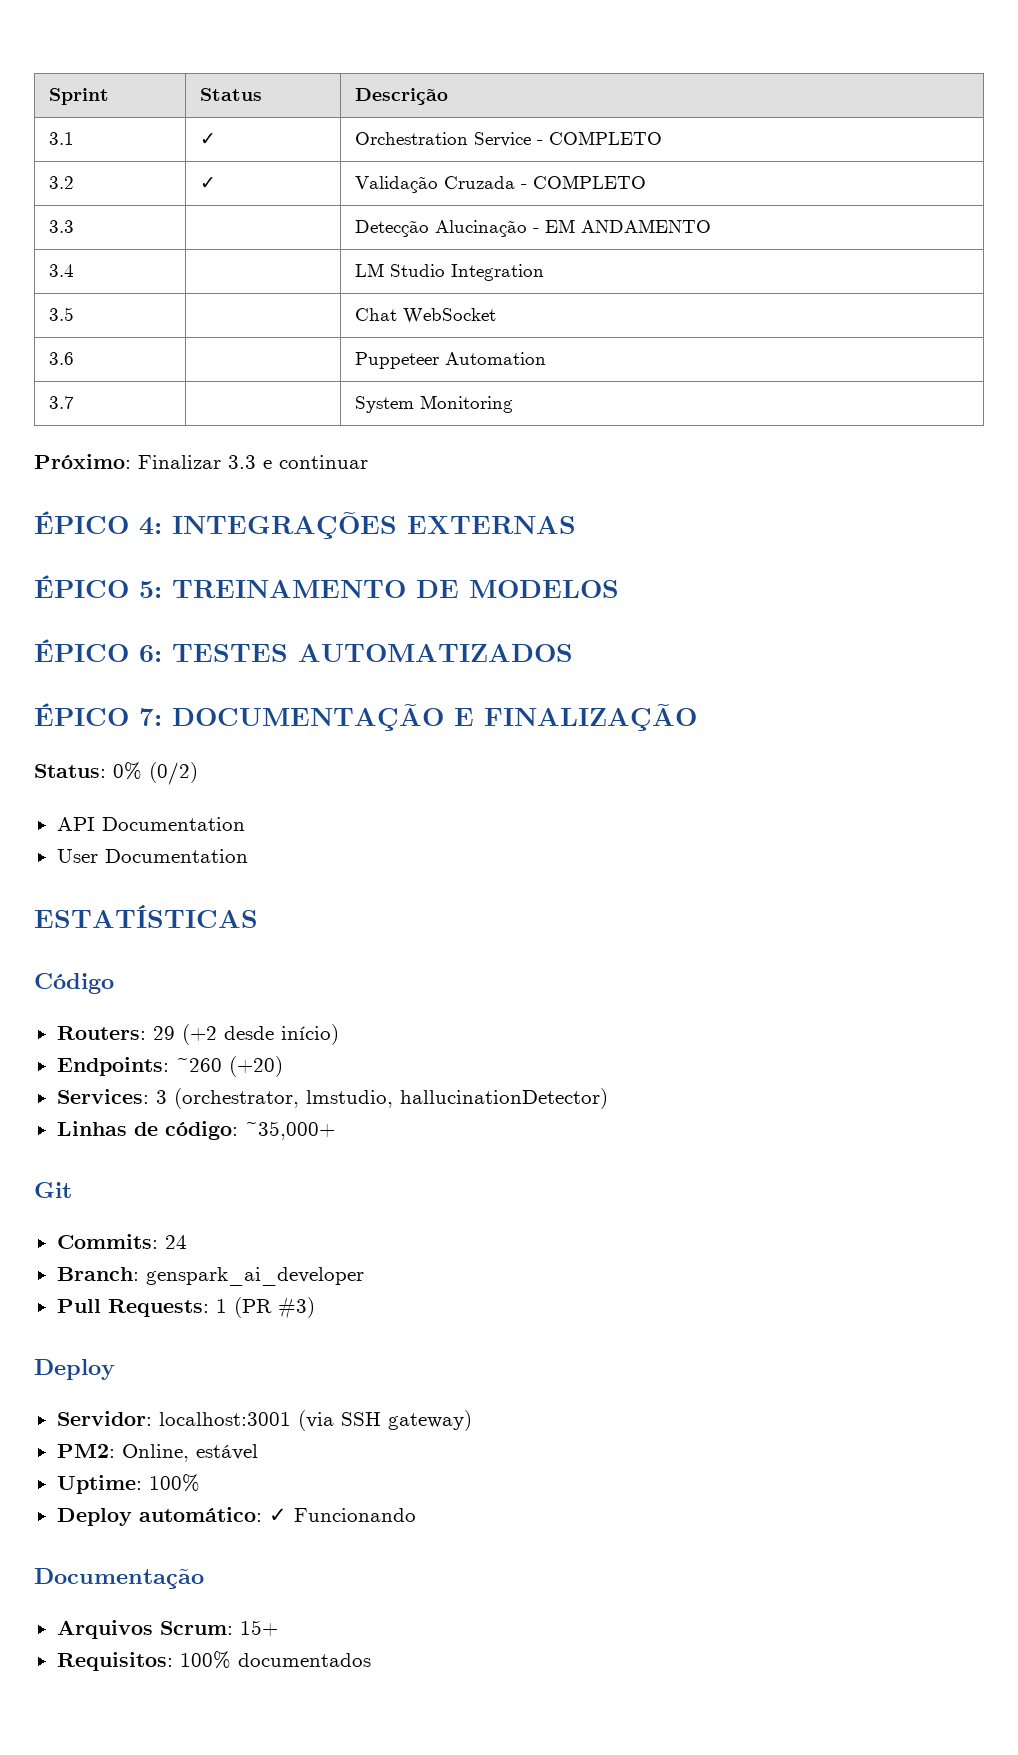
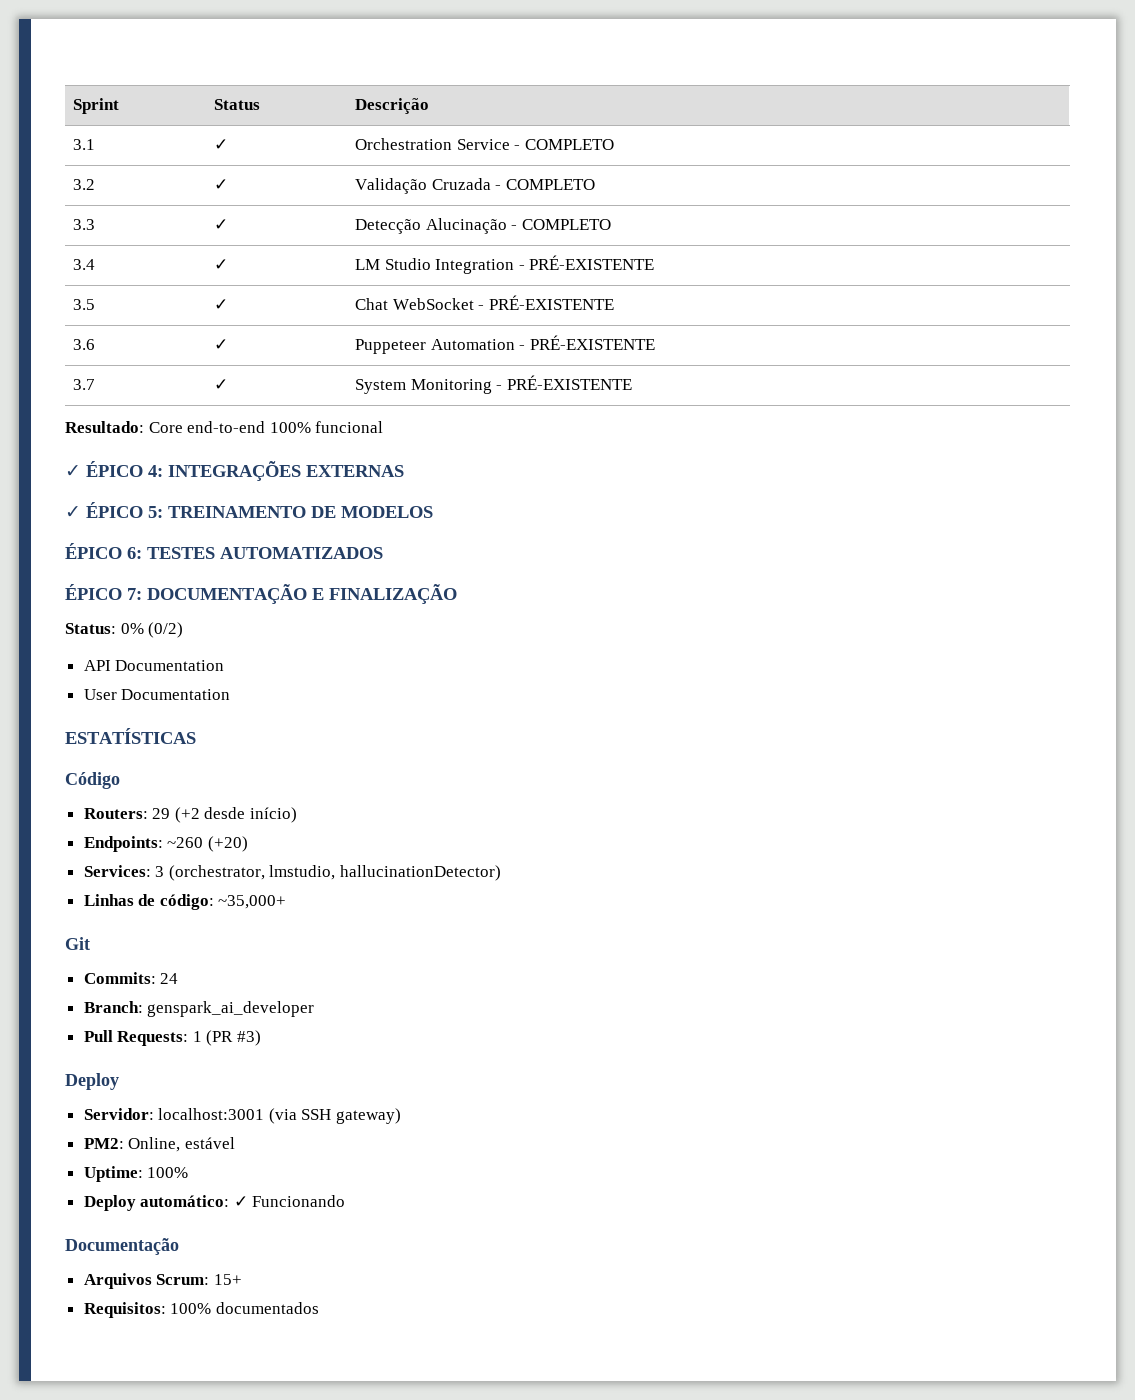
(75, 226) none -> [213,219,228,230] ✓
[545,219,712,233] EM ANDAMENTO -> [521,219,611,230] COMPLETO
(75, 270) none -> [213,259,228,270] ✓
(545, 272) none -> [518,255,655,270] - PRÉ-EXISTENTE
(75, 314) none -> [213,299,228,310] ✓
(497, 316) none -> [478,295,614,310] - PRÉ-EXISTENTE
(75, 358) none -> [213,339,228,350] ✓
(547, 358) none -> [519,335,655,350] - PRÉ-EXISTENTE
(75, 402) none -> [213,379,228,390] ✓
[34,454,368,469] // Próximo: Finalizar 3.3 e continuar // -> [496,375,632,390] [65,421,384,433] [65,465,81,477] - PRÉ-EXISTENTE // Resultado: Core end-to-end 100% funcional // ✓
(576, 525) none -> [65,506,81,518] ✓

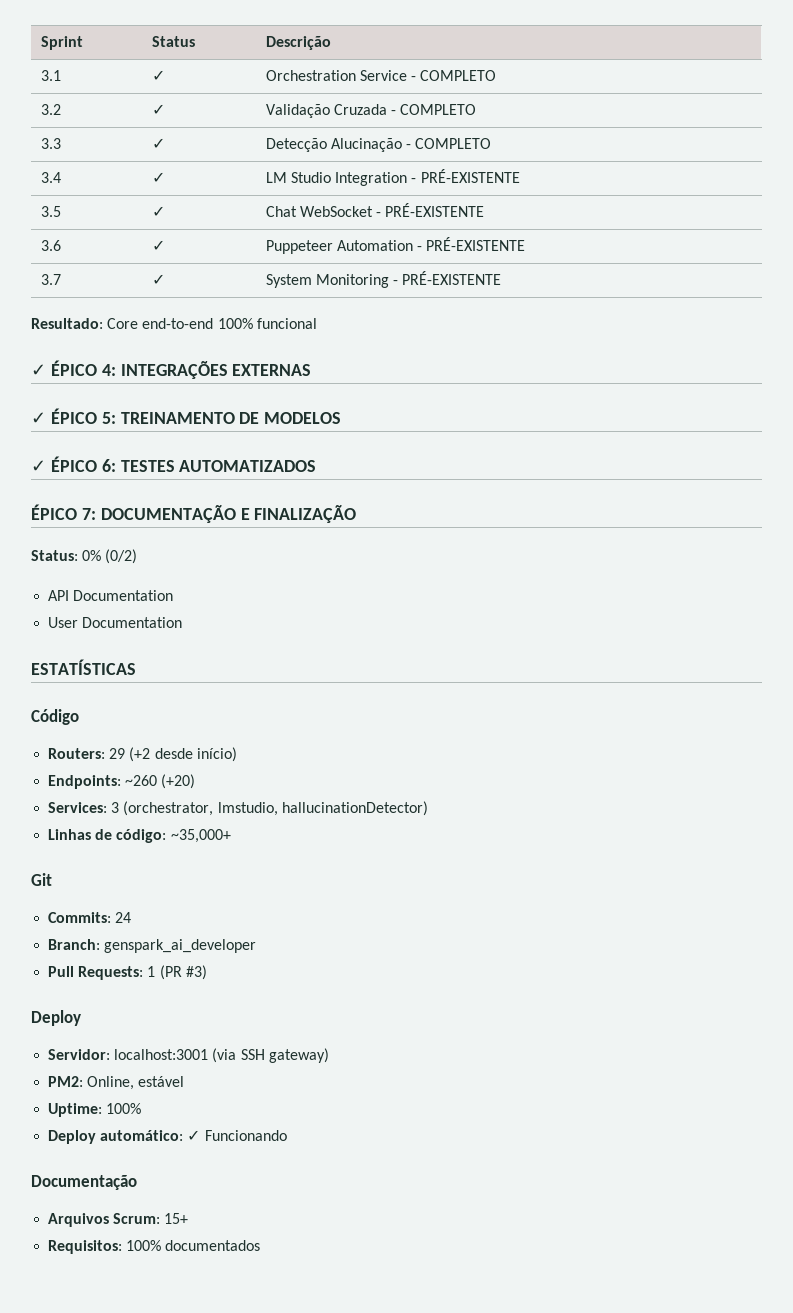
(433, 512) none -> [31,460,46,472] ✓

